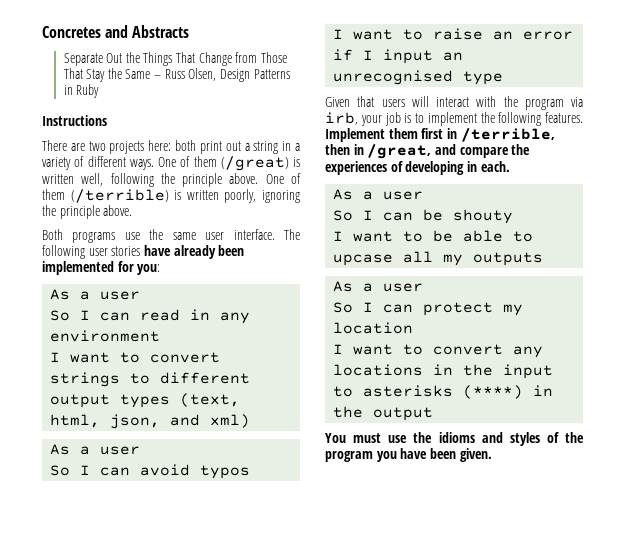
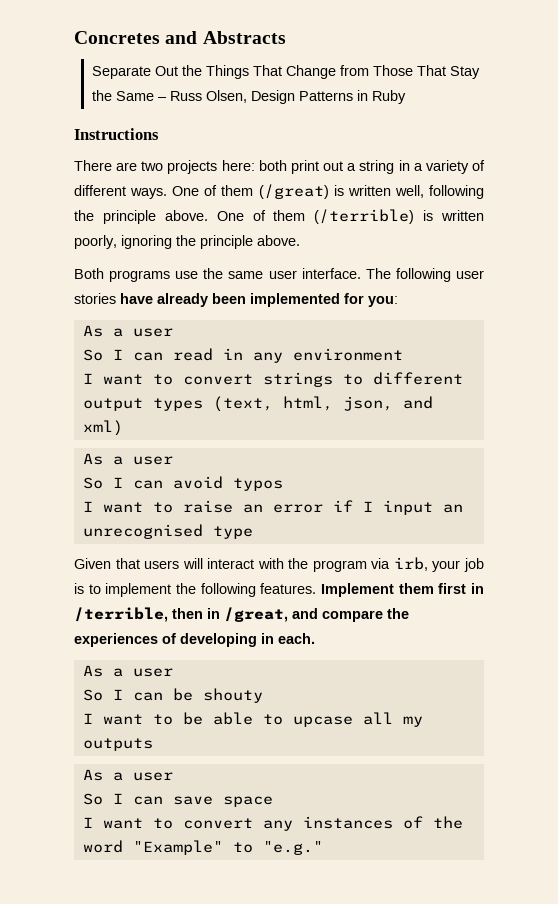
[423,302,524,316] [333,322,414,334] protect my location -> [172,796,273,807] save space
[333,364,554,379] [333,385,554,399] [333,406,434,421] [325,432,584,446] [325,448,492,462] locations in the input to asterisks (****) in the output // You must use the idioms and styles of the program you have been given. -> [302,816,463,829] [82,840,323,855] instances of the word "Example" to "e.g."

